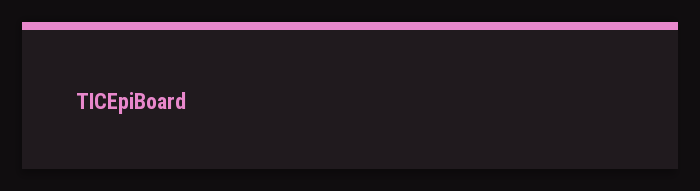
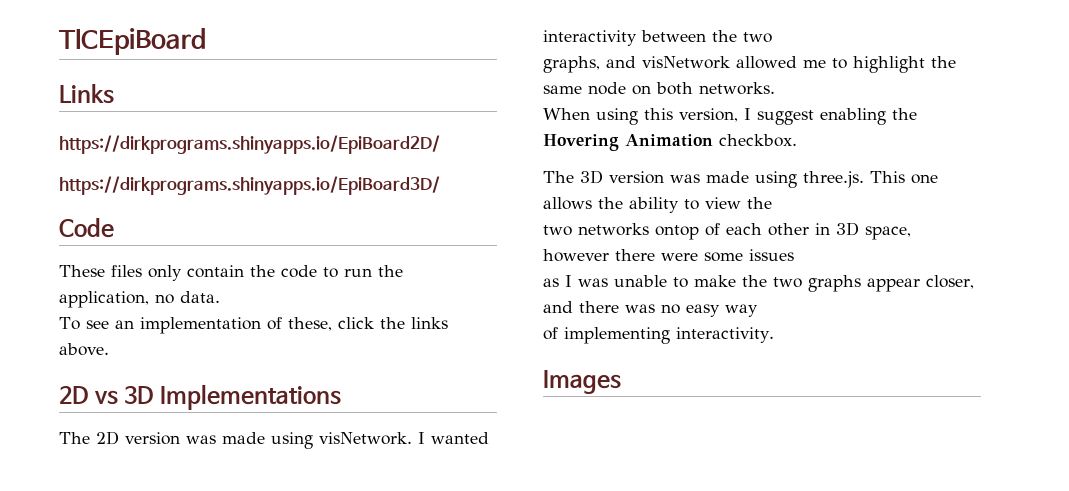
(186, 103) none -> [59,84,114,104] [59,135,440,154] [59,176,440,195] [59,218,114,238] [59,265,403,281] [59,291,220,308] [59,317,448,334] [59,343,109,356] [59,384,342,410] [59,431,489,449] [543,30,772,46] [543,56,956,73] [543,82,775,95] [543,108,917,125] [543,134,797,151] [543,170,938,188] [543,197,772,213] [543,222,911,240] [543,249,794,262] [543,275,974,292] [543,301,758,317] [543,327,774,344] [543,370,621,394] // Links // https://dirkprograms.shinyapps.io/EpiBoard2D/ // https://dirkprograms.shinyapps.io/EpiBoard3D/ // Code // These files only contain the code to run the application, no data. // To see an implementation of these, click the links above. // 2D vs 3D Implementations // The 2D version was made using visNetwork. I wanted interactivity between the two // graphs, and visNetwork allowed me to highlight the same node on both networks. // When using this version, I suggest enabling the Hovering Animation checkbox. // The 3D version was made using three.js. This one allows the ability to view the // two networks ontop of each other in 3D space, however there were some issues // as I was unable to make the two graphs appear closer, and there was no easy way // of implementing interactivity. // Images

